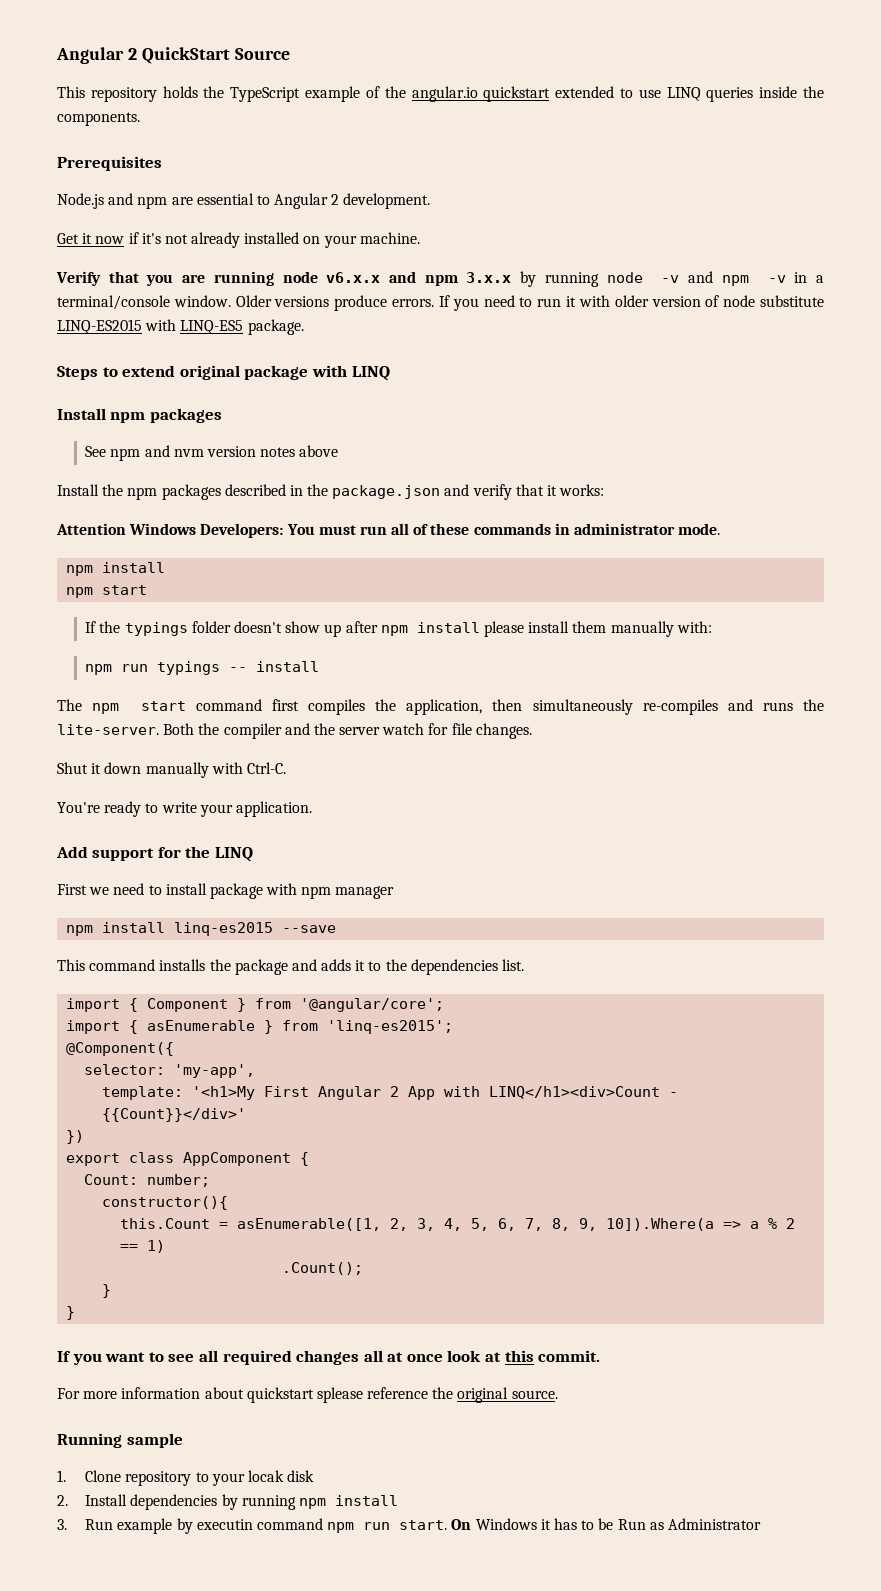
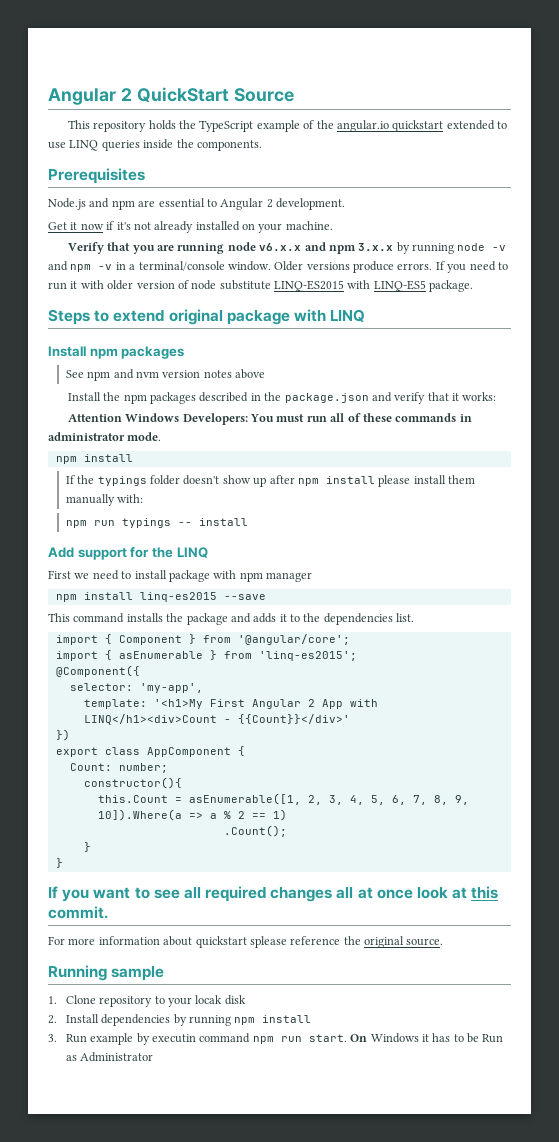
[66,585,148,598] // npm start -> (133, 458) none
[57,699,825,715] [57,723,532,739] [57,762,286,778] [57,801,312,817] // The npm start command first compiles the application, then simultaneously re-compiles and runs the lite-server. Both the compiler and the server watch for file changes. // Shut it down manually with Ctrl-C. // You're ready to write your application. -> (248, 522) none

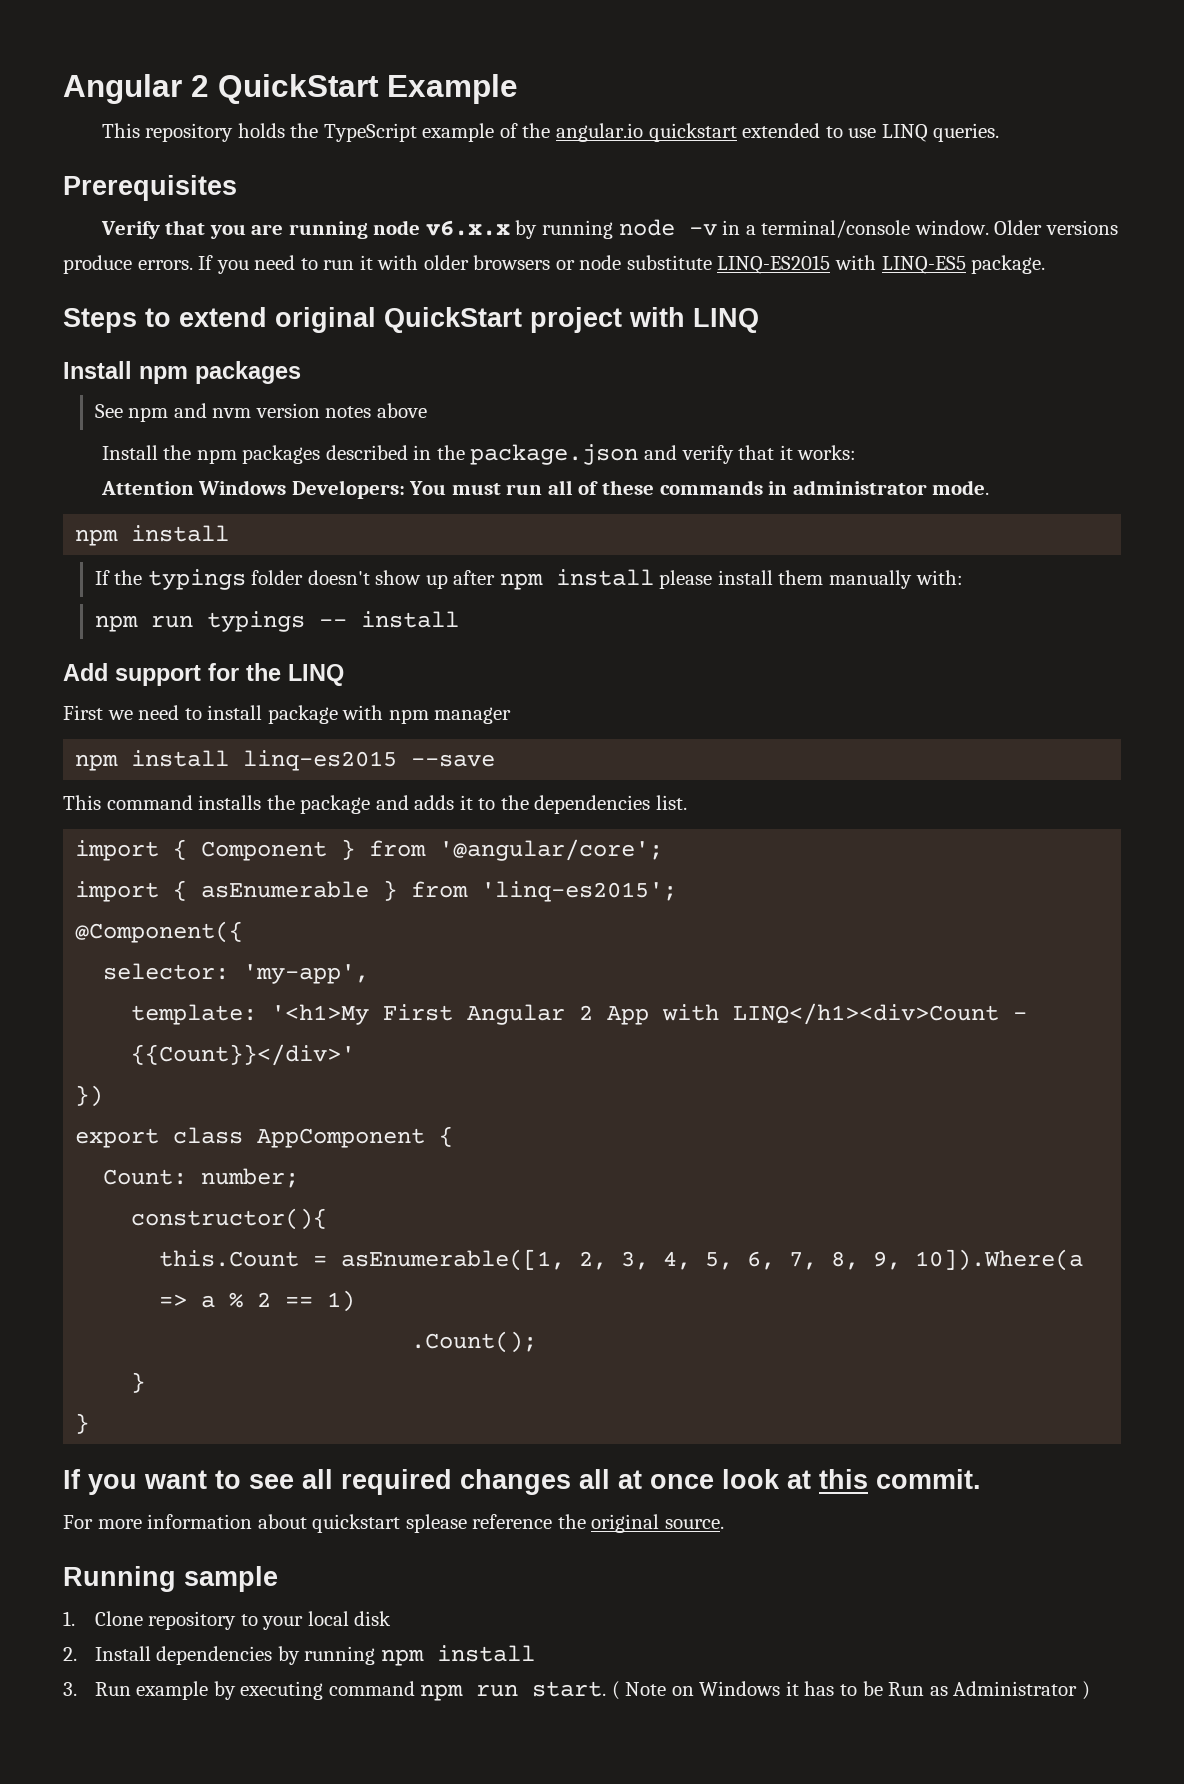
[233,88,294,102] Source -> [387,74,518,104] Example
[101,139,262,151] [48,168,145,184] [48,198,345,210] [48,221,333,233] queries inside the components. // Prerequisites // Node.js and npm are essential to Angular 2 development. // Get it now if it's not already installed on your machine. -> [933,123,1000,142] [63,175,237,201] queries. // Prerequisites
[304,242,394,254] and npm 3.x.x -> (510, 228) none
[48,261,113,272] and npm -v -> (717, 230) none
[136,280,189,289] version of -> [473,255,575,270] browsers or
[226,310,290,325] package -> [384,307,622,333] QuickStart project
[195,995,223,1004] locak -> [307,1611,349,1626] local
[152,1034,197,1043] executin -> [240,1681,324,1700] executing
[350,1034,368,1042] On -> [611,1681,694,1700] ( Note on
(154, 1057) none -> [1081,1681,1090,1700] )

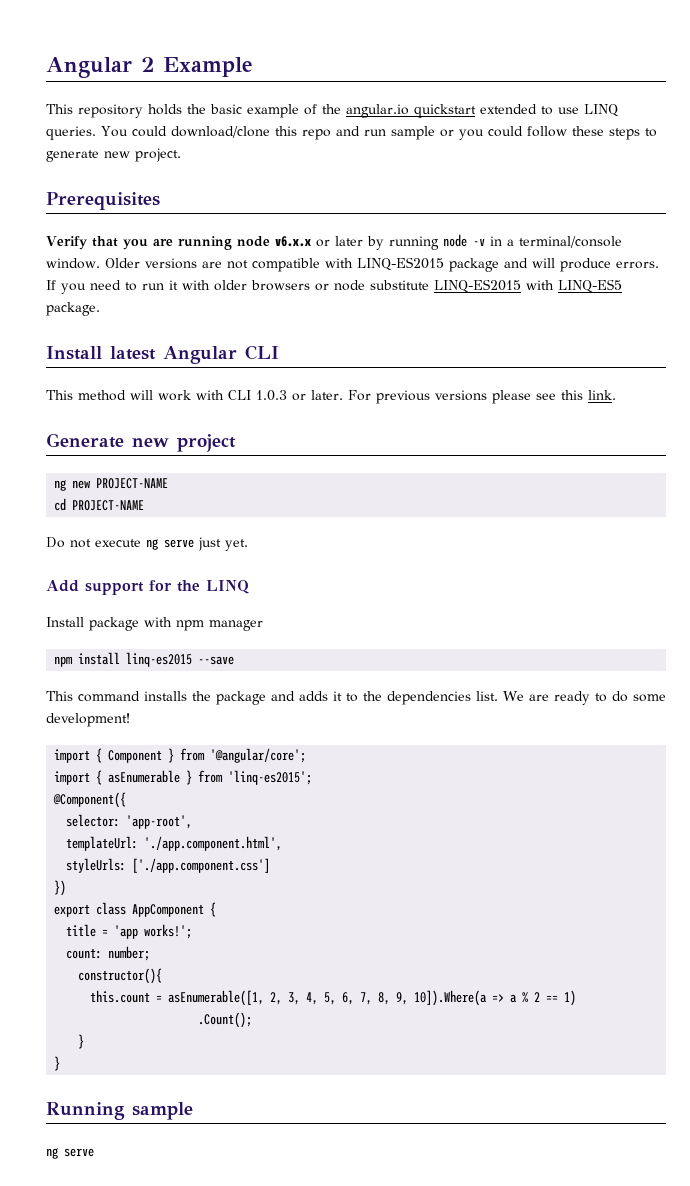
[63,74,379,104] Angular 2 QuickStart -> [46,57,154,78] Angular 2
[323,123,417,142] TypeScript -> [210,104,242,114] basic
(1000, 132) none -> [101,126,657,140] [46,148,181,162] You could download/clone this repo and run sample or you could follow these steps to generate new project.
(510, 228) none -> [315,236,363,247] or later
(1118, 227) none -> [201,257,555,272] are not compatible with LINQ-ES2015 package and will
[63,307,759,333] [63,361,301,384] [94,403,427,422] [101,444,857,465] [100,480,990,499] [75,525,230,546] [94,569,963,590] [94,611,459,632] Steps to extend original QuickStart project with LINQ // Install npm packages // See npm and nvm version notes above // Install the npm packages described in the package.json and verify that it works: // Attention Windows Developers: You must run all of these commands in administrator mode. // npm install // If the typings folder doesn't show up after npm install please install them manually with: // npm run typings -- install -> [46,345,279,364] [46,390,616,404] [46,433,236,452] [54,478,169,491] [54,498,145,511] [46,537,248,551] Install latest Angular CLI // This method will work with CLI 1.0.3 or later. For previous versions please see this link. // Generate new project // ng new PROJECT-NAME // cd PROJECT-NAME // Do not execute ng serve just yet.
[63,705,263,720] First we need to install -> [46,617,84,627] Install
(687, 802) none -> [503,691,666,705] [46,713,130,727] We are ready to do some development!
[243,964,370,984] [131,1003,1028,1025] [131,1044,356,1066] 'my-app', // template: '<h1>My First Angular 2 App with LINQ</h1><div>Count - {{Count}}</div>' -> [126,815,193,829] [66,836,283,851] [66,858,271,873] 'app-root', // templateUrl: './app.component.html', // styleUrls: ['./app.component.css']
[103,1169,188,1185] Count: -> [66,924,193,939] [66,948,103,959] title = 'app works!'; // count:
[159,1250,300,1267] this.Count -> [90,990,151,1003] this.count
[63,1469,981,1495] [63,1514,724,1533] [63,1566,278,1592] [63,1611,392,1630] [63,1645,535,1666] [63,1681,1090,1701] If you want to see all required changes all at once look at this commit. // For more information about quickstart splease reference the original source. // Running sample // 1. Clone repository to your local disk // 2. Install dependencies by running npm install // 3. Run example by executing command npm run start. ( Note on Windows it has to be Run as Administrator ) -> [46,1102,193,1120] [46,1148,94,1159] Running sample // ng serve

